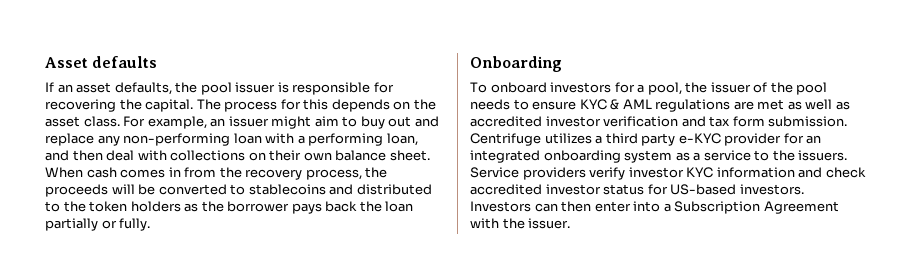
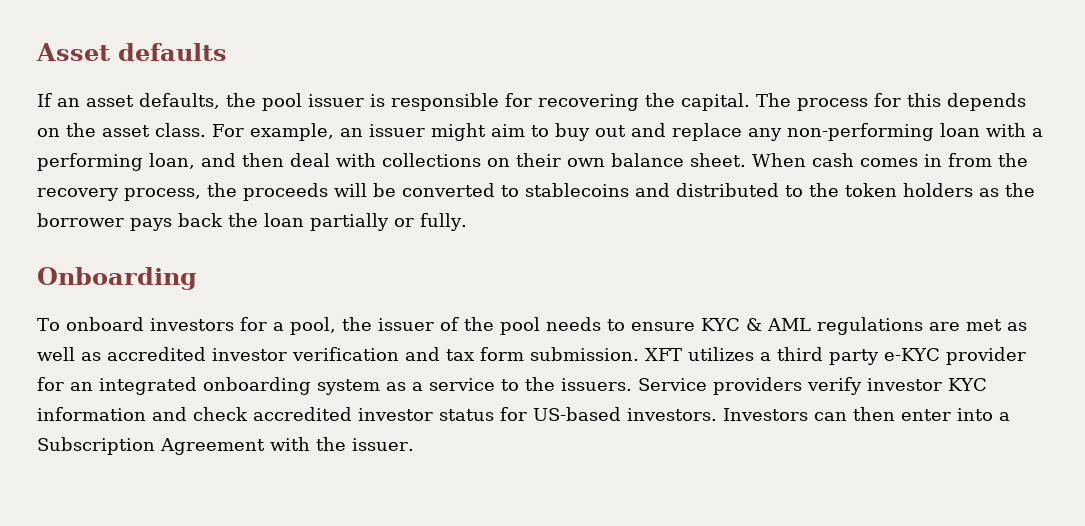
[470,133,541,146] Centrifuge -> [645,348,682,361] XFT

